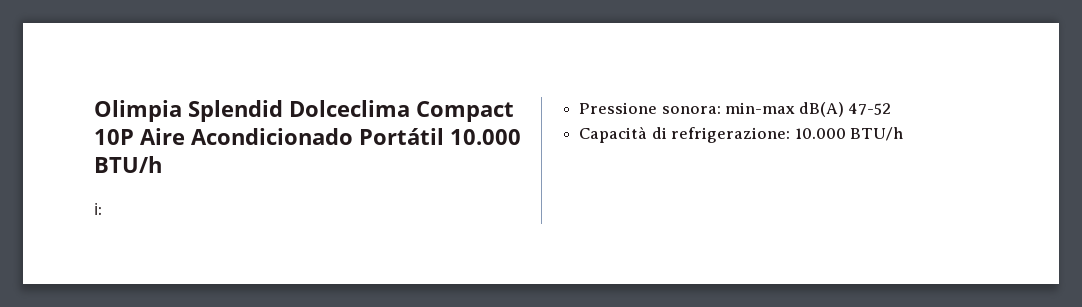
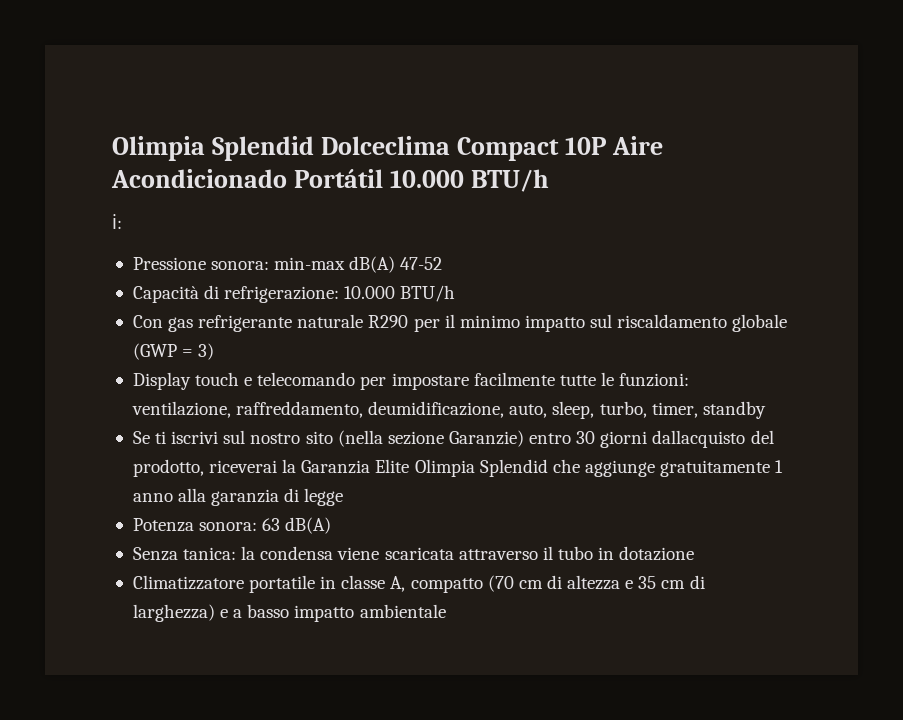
(903, 134) none -> [132,314,788,332] [132,343,215,360] [132,372,690,390] [131,401,766,419] [132,430,774,448] [132,459,784,477] [132,488,344,506] [132,517,332,534] [132,546,695,561] [132,575,705,593] [132,604,446,622] // Con gas refrigerante naturale R290 per il minimo impatto sul riscaldamento globale (GWP = 3) // Display touch e telecomando per impostare facilmente tutte le funzioni: ventilazione, raffreddamento, deumidificazione, auto, sleep, turbo, timer, standby // Se ti iscrivi sul nostro sito (nella sezione Garanzie) entro 30 giorni dallacquisto del prodotto, riceverai la Garanzia Elite Olimpia Splendid che aggiunge gratuitamente 1 anno alla garanzia di legge // Potenza sonora: 63 dB(A) // Senza tanica: la condensa viene scaricata attraverso il tubo in dotazione // Climatizzatore portatile in classe A, compatto (70 cm di altezza e 35 cm di larghezza) e a basso impatto ambientale

